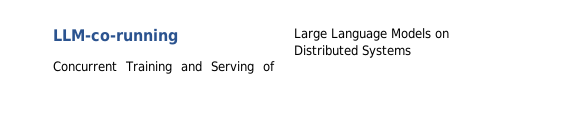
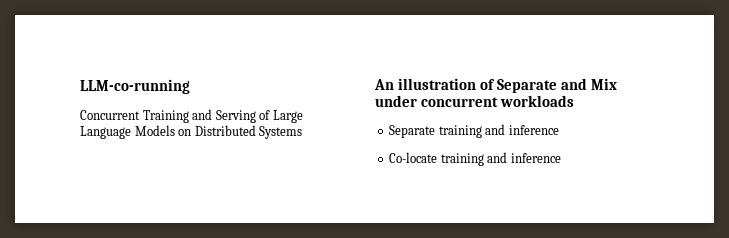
(411, 51) none -> [374,78,617,93] [375,95,574,107] [389,124,559,138] [389,152,561,166] // An illustration of Separate and Mix under concurrent workloads // Separate training and inference // Co-locate training and inference

